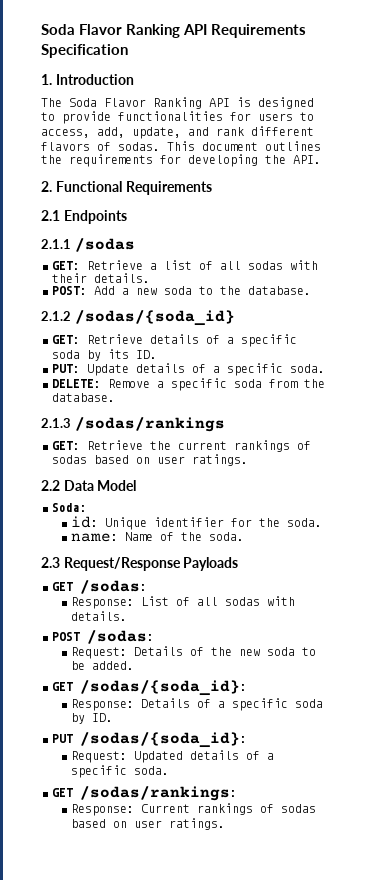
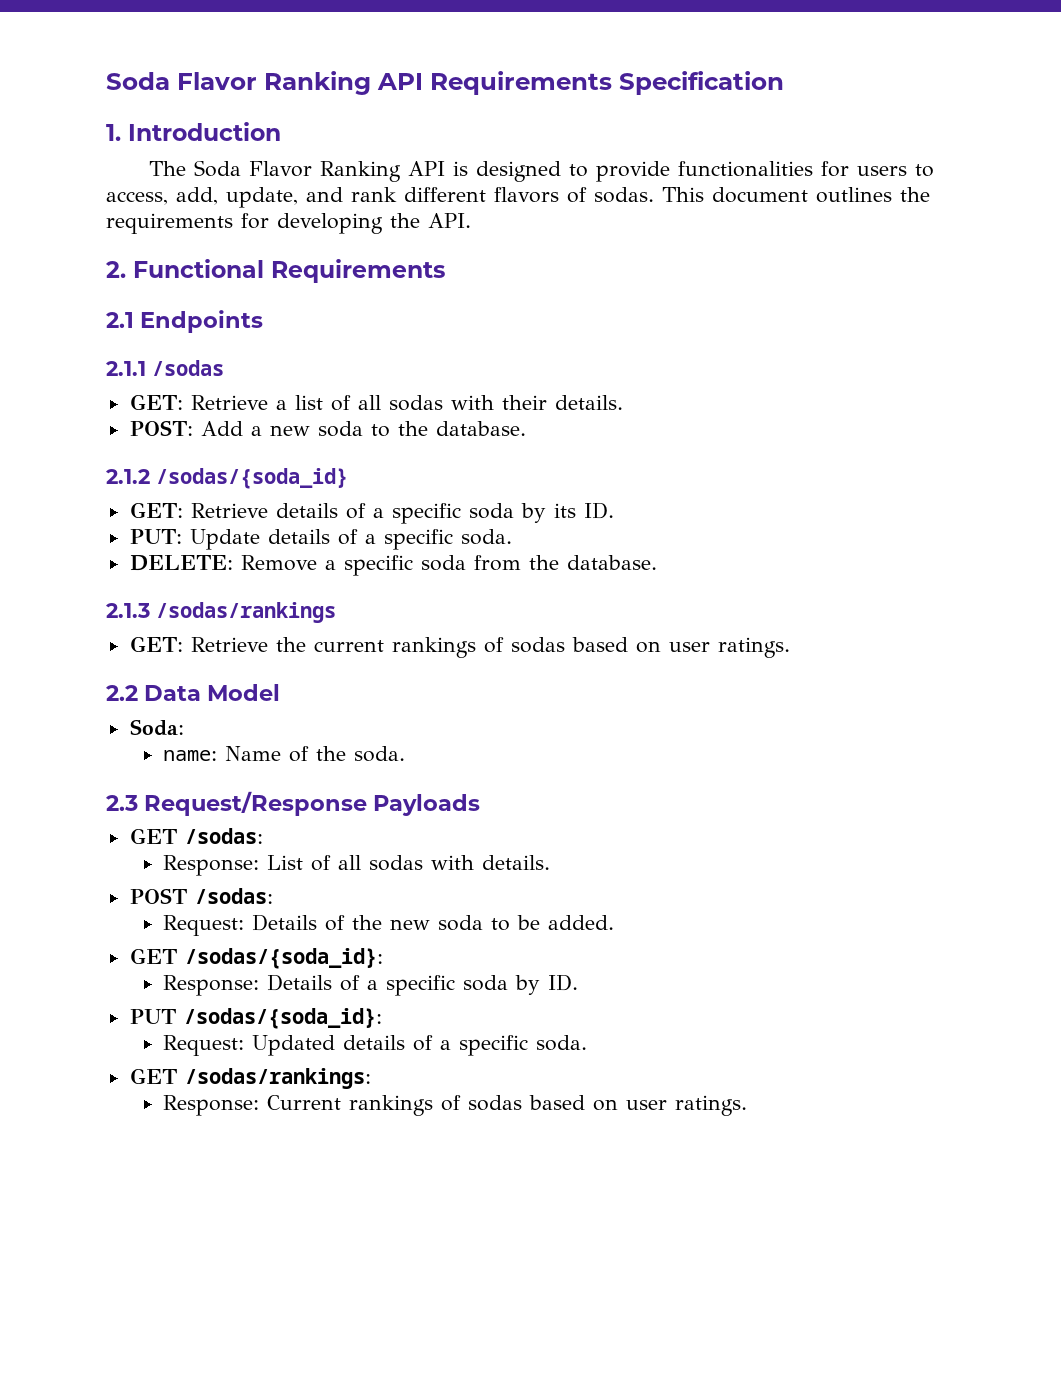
[70,516,322,530] // id: Unique identifier for the soda. -> (184, 727) none

